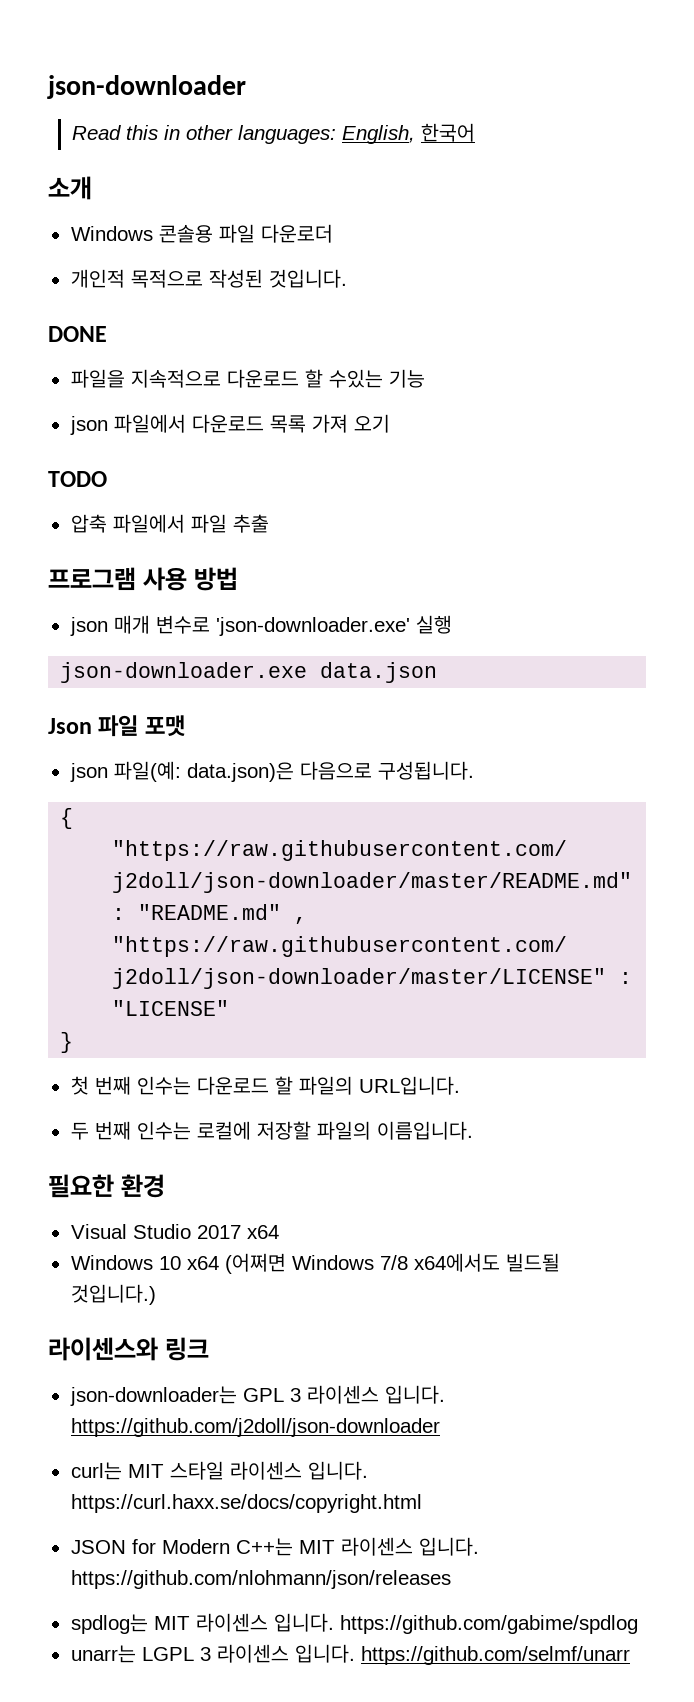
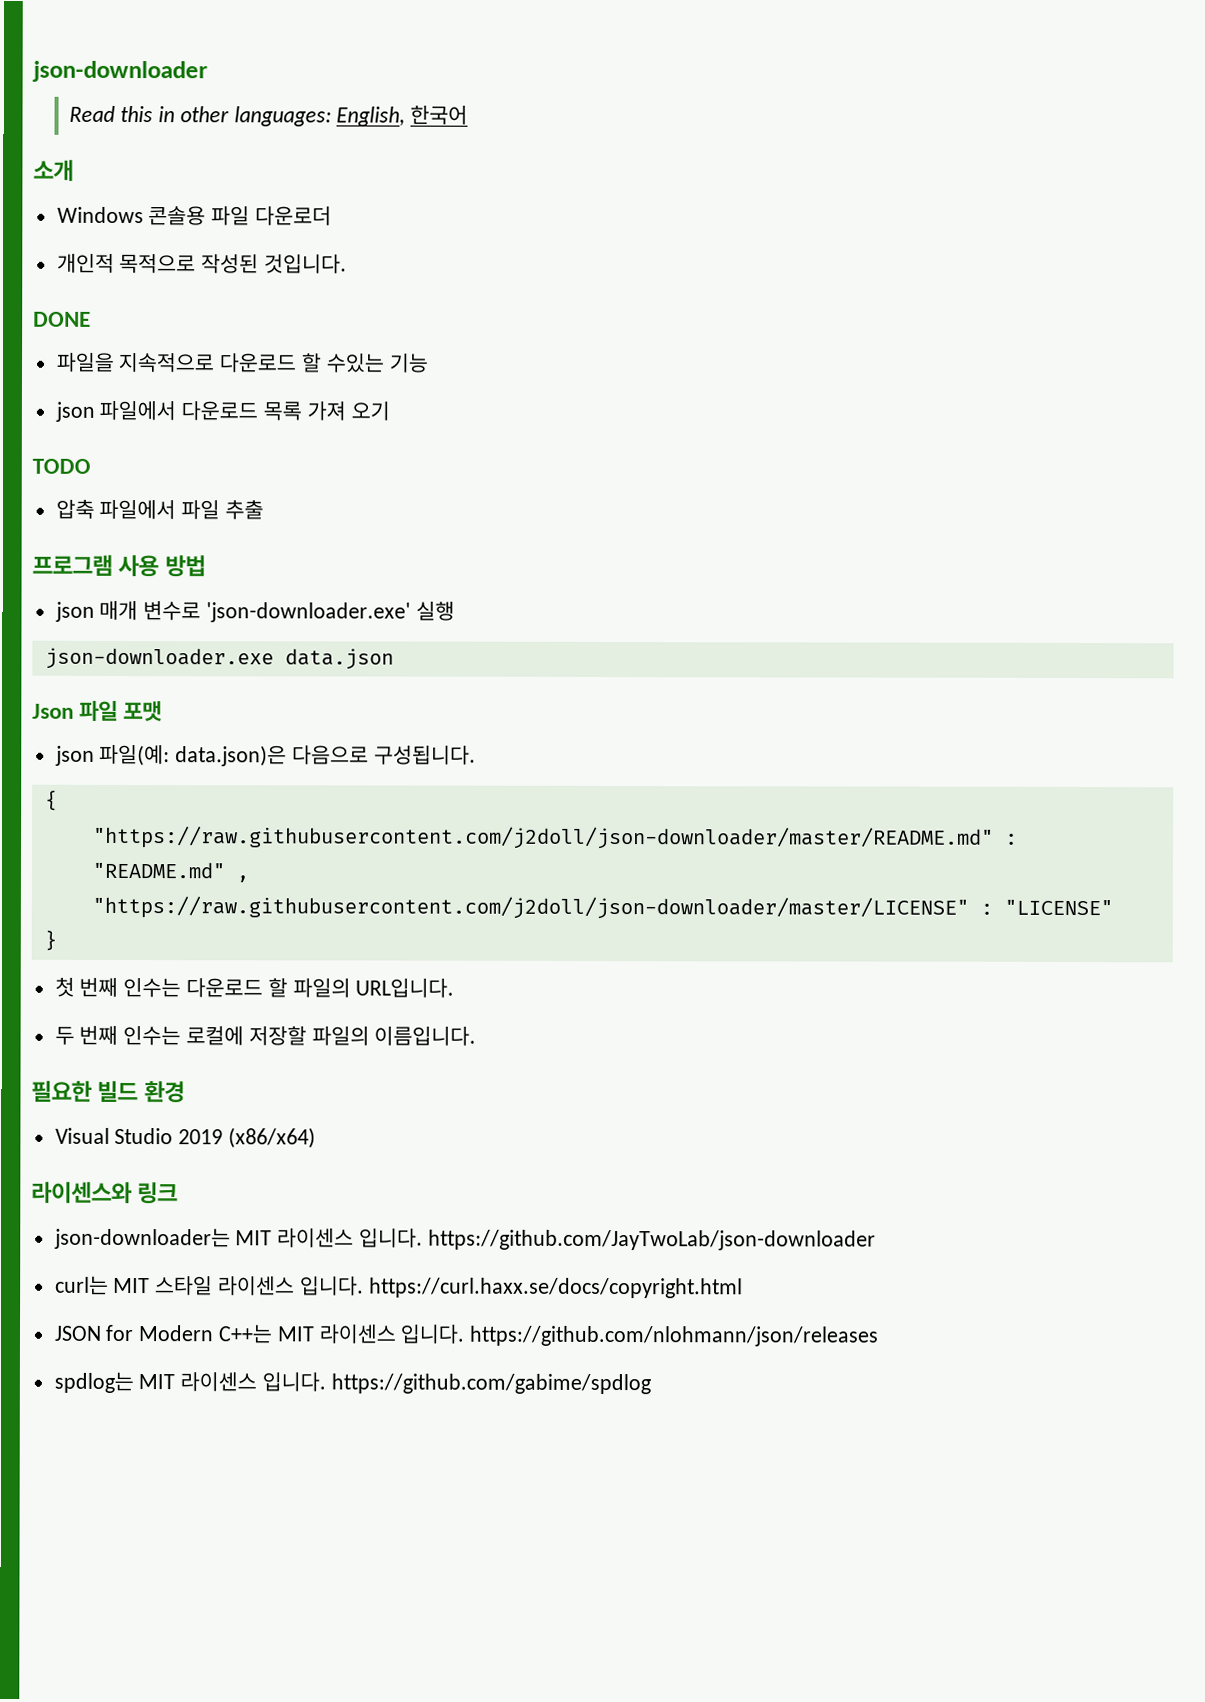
(114, 1186) none -> [97,1080,139,1103] 빌드
[196,1225,279,1239] [70,1253,560,1274] [70,1284,156,1305] 2017 x64 // Windows 10 x64 (어쩌면 Windows 7/8 x64에서도 빌드될 것입니다.) -> [178,1127,317,1149] 2019 (x86/x64)
[242,1385,445,1404] [70,1418,440,1437] GPL 3 라이센스 입니다. https://github.com/j2doll/json-downloader -> [235,1228,876,1251] MIT 라이센스 입니다. https://github.com/JayTwoLab/json-downloader
[70,1644,630,1665] // unarr는 LGPL 3 라이센스 입니다. https://github.com/selmf/unarr -> (651, 1384) none

